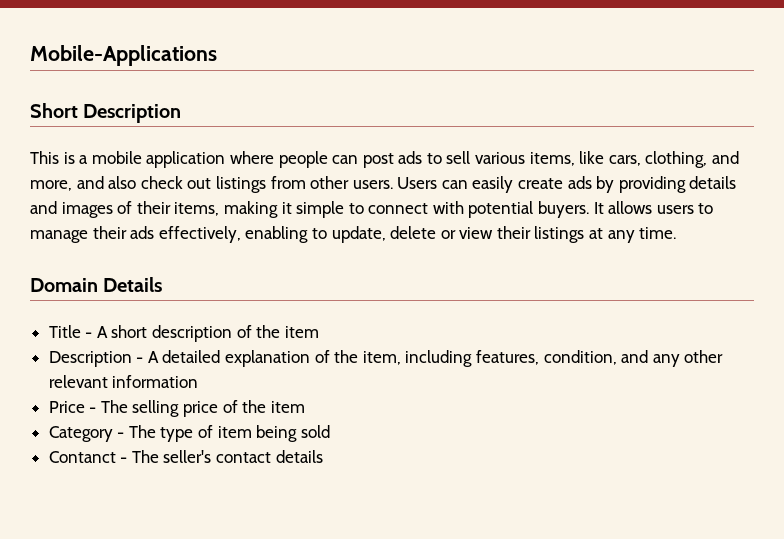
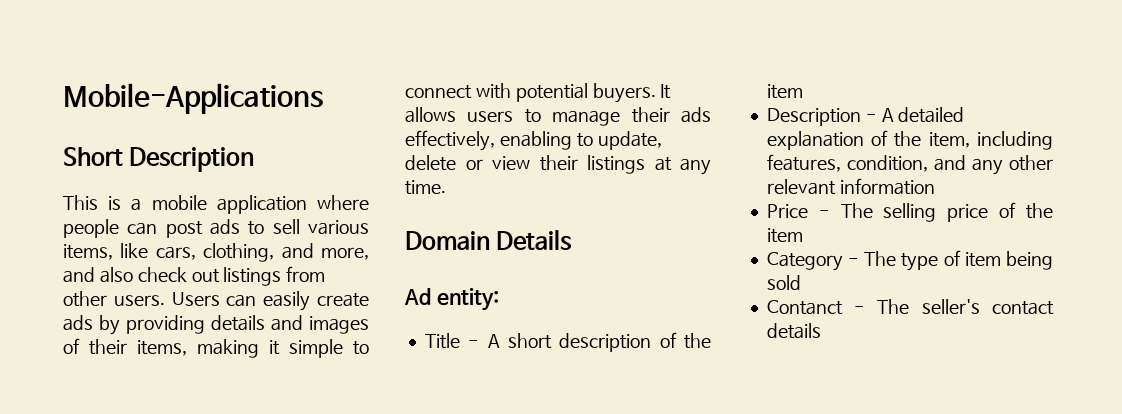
(163, 284) none -> [404,288,499,311] // Ad entity:

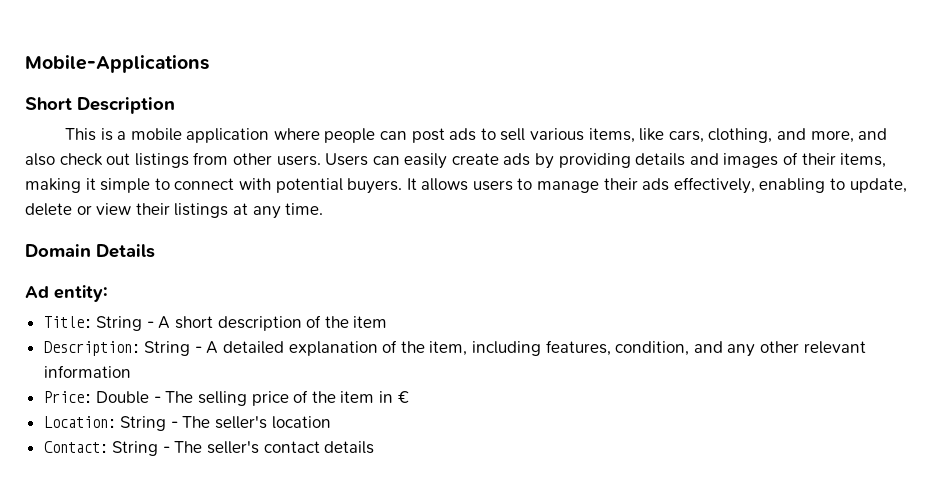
[424,333,460,349] Title -> [43,316,143,331] Title: String
[766,108,861,126] Description -> [43,341,191,356] Description: String
[766,204,808,218] Price -> [43,391,150,404] Price: Double
[766,250,1053,271] [766,275,801,290] [766,300,843,315] // Category - The type of item being sold // Contanct -> [379,391,409,403] [43,416,331,431] [43,441,159,456] in € // Location: String - The seller's location // Contact: String

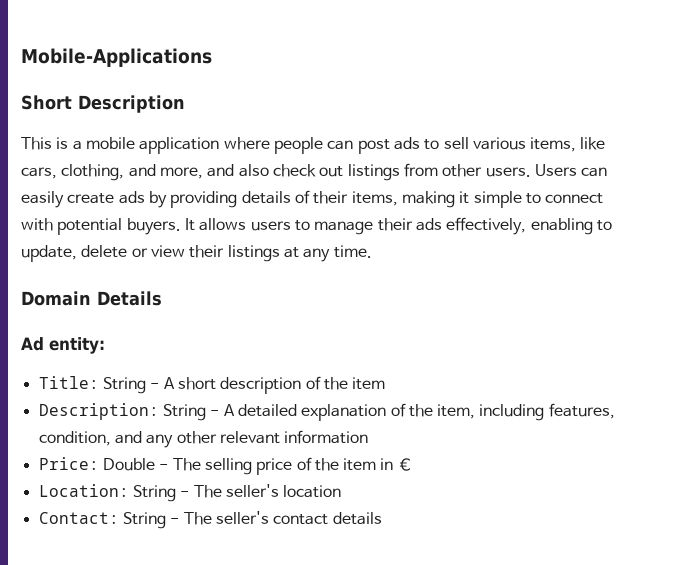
[689,153,779,168] and images -> (291, 197) none

